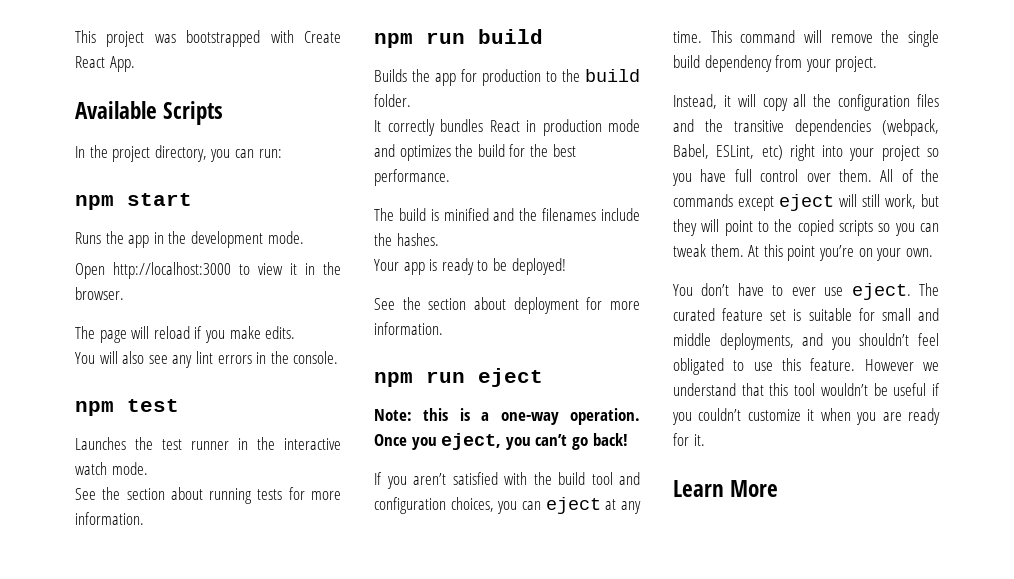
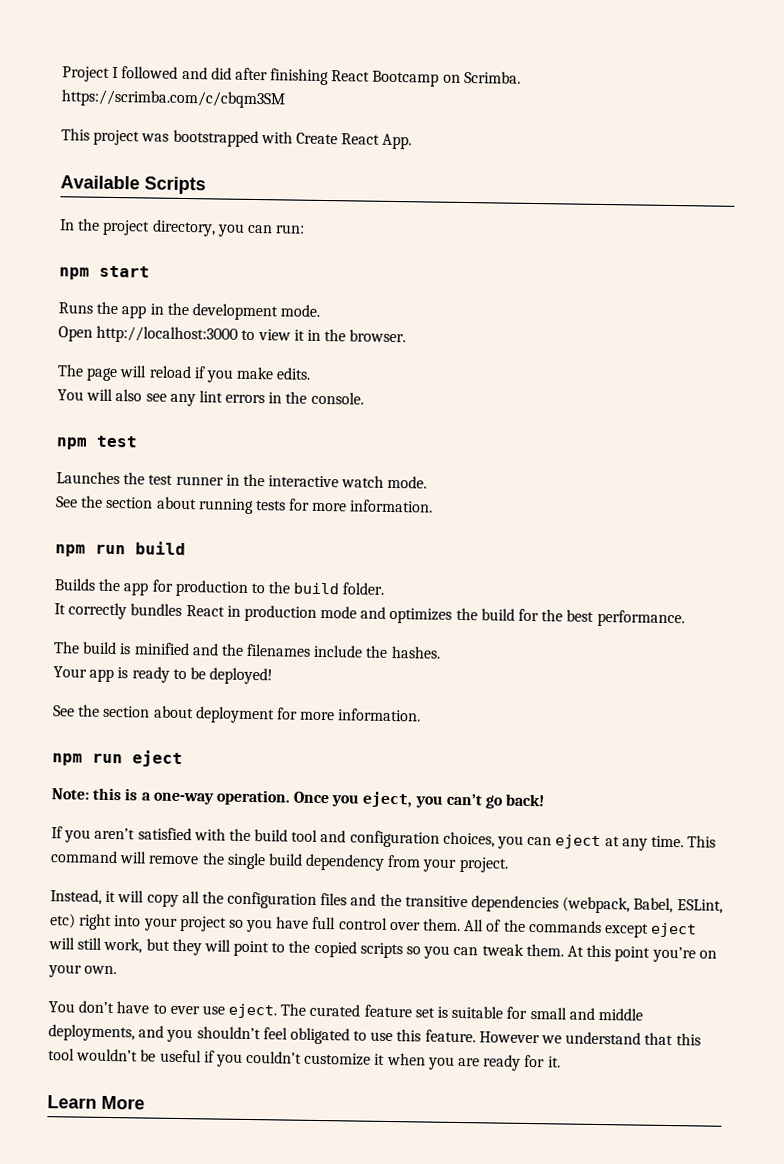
(75, 36) none -> [62,66,521,87] [61,89,285,109] Project I followed and did after finishing React Bootcamp on Scrimba. https://scrimba.com/c/cbqm3SM //

